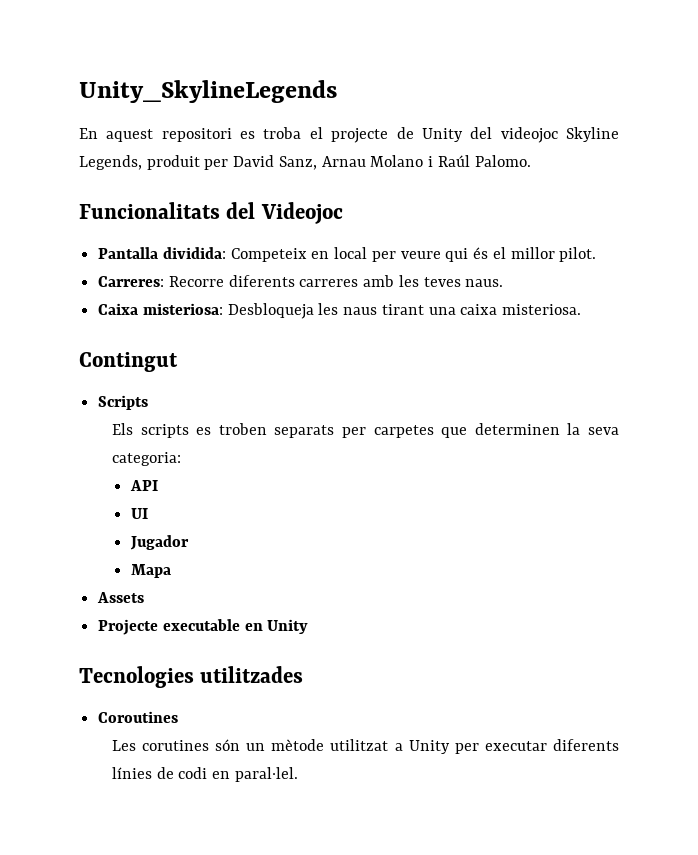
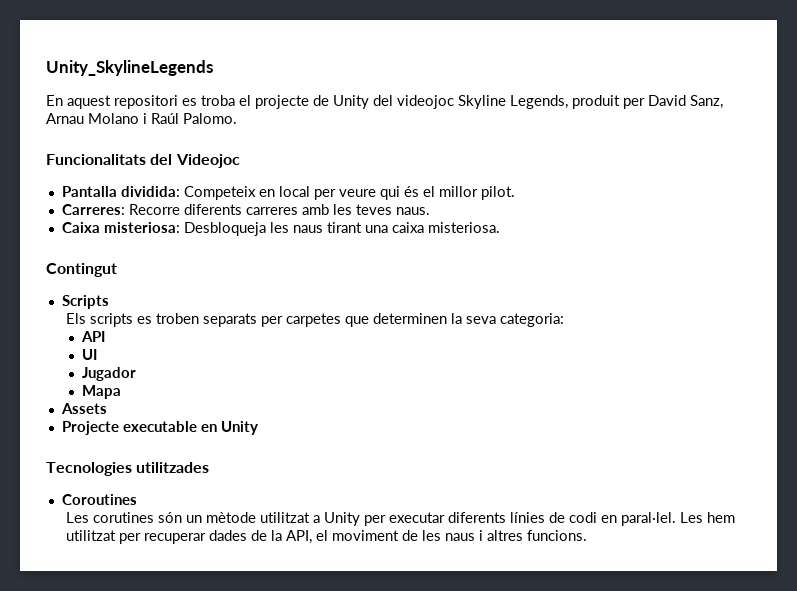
(298, 774) none -> [679,512,735,523] [65,530,587,544] Les hem utilitzat per recuperar dades de la API, el moviment de les naus i altres funcions.

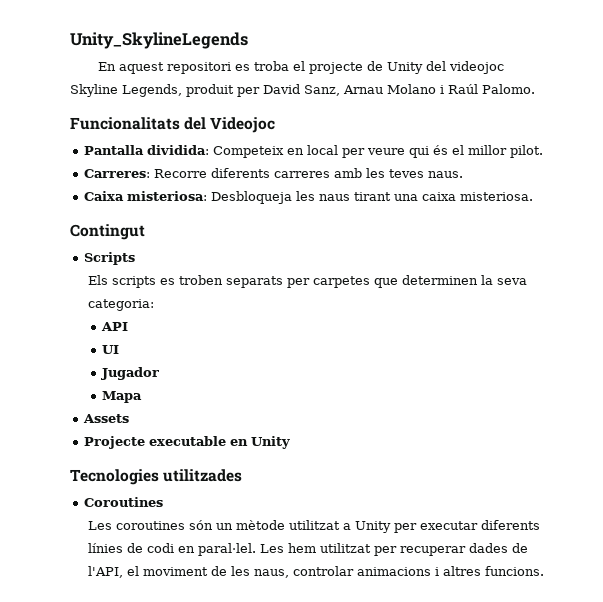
[92,512,154,523] corutines -> [116,521,186,530] coroutines
[270,530,312,544] la API, -> [88,566,124,578] l'API,
[444,533,475,541] naus -> [254,566,432,578] naus, controlar animacions

